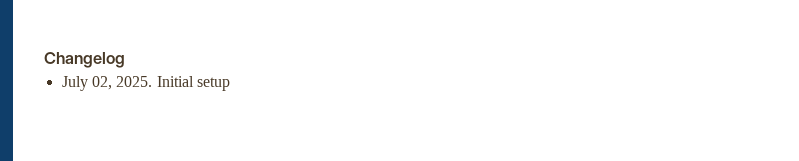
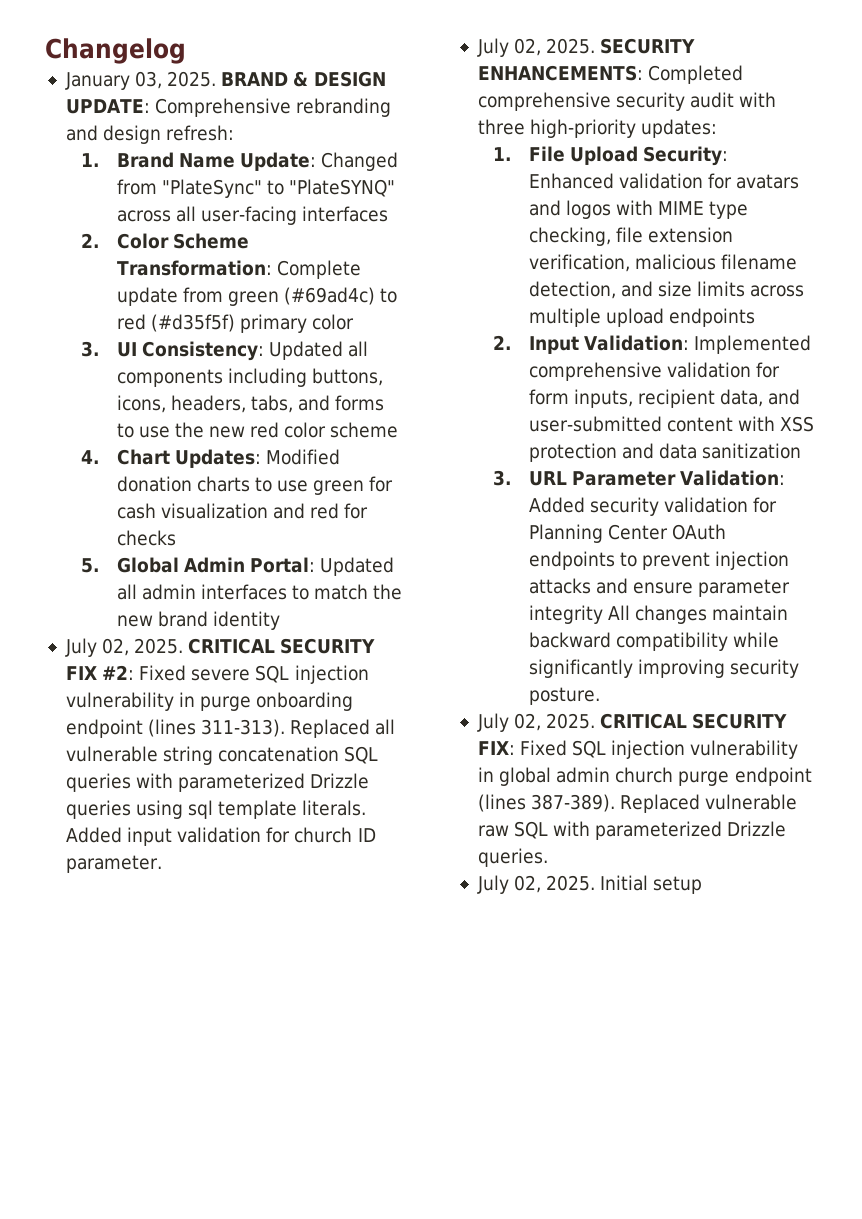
(125, 60) none -> [64,71,386,90] [65,98,392,117] [65,125,235,144] [80,152,399,171] [116,179,396,198] [116,206,389,225] [80,233,249,249] [116,260,361,279] [116,287,398,306] [116,314,355,333] [80,341,369,361] [116,368,383,387] [116,395,385,413] [116,422,399,438] [80,449,340,468] [116,476,394,495] [116,503,369,519] [116,530,176,546] [80,557,395,576] [116,584,403,600] [116,611,280,630] [64,638,376,657] [65,665,369,684] [65,692,354,711] [65,719,396,738] [65,746,379,765] [65,773,370,792] [65,800,367,819] [65,827,376,846] [65,855,162,873] [476,38,696,57] [477,65,744,84] [477,92,777,111] [477,119,718,138] [492,146,728,166] [528,173,800,189] [528,200,749,219] [528,227,733,246] [528,254,797,272] [528,281,805,299] [528,308,755,327] [492,335,811,354] [528,362,780,381] [528,389,801,408] [528,416,815,432] [528,443,802,462] [492,470,785,486] [528,497,778,516] [528,524,726,543] [528,551,790,570] [528,578,791,597] [528,605,789,624] [528,632,779,651] [528,659,799,678] [528,687,600,705] [476,713,788,732] [477,740,799,759] [477,767,812,786] [477,794,798,813] [477,821,787,840] [477,848,548,867] // January 03, 2025. BRAND & DESIGN UPDATE: Comprehensive rebranding and design refresh: // 1. Brand Name Update: Changed from "PlateSync" to "PlateSYNQ" across all user-facing interfaces // 2. Color Scheme Transformation: Complete update from green (#69ad4c) to red (#d35f5f) primary color // 3. UI Consistency: Updated all components including buttons, icons, headers, tabs, and forms to use the new red color scheme // 4. Chart Updates: Modified donation charts to use green for cash visualization and red for checks // 5. Global Admin Portal: Updated all admin interfaces to match the new brand identity // July 02, 2025. CRITICAL SECURITY FIX #2: Fixed severe SQL injection vulnerability in purge onboarding endpoint (lines 311-313). Replaced all vulnerable string concatenation SQL queries with parameterized Drizzle queries using sql template literals. Added input validation for church ID parameter. // July 02, 2025. SECURITY ENHANCEMENTS: Completed comprehensive security audit with three high-priority updates: // 1. File Upload Security: Enhanced validation for avatars and logos with MIME type checking, file extension verification, malicious filename detection, and size limits across multiple upload endpoints // 2. Input Validation: Implemented comprehensive validation for form inputs, recipient data, and user-submitted content with XSS protection and data sanitization // 3. URL Parameter Validation: Added security validation for Planning Center OAuth endpoints to prevent injection attacks and ensure parameter integrity All changes maintain backward compatibility while significantly improving security posture. // July 02, 2025. CRITICAL SECURITY FIX: Fixed SQL injection vulnerability in global admin church purge endpoint (lines 387-389). Replaced vulnerable raw SQL with parameterized Drizzle queries.

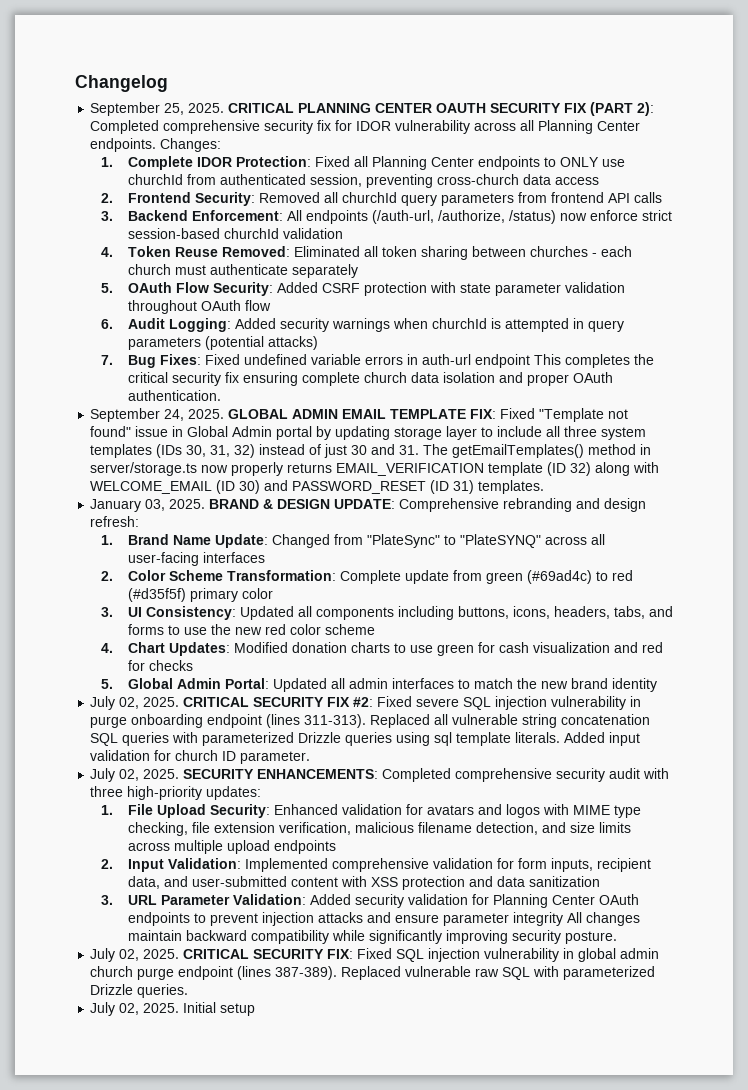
(186, 51) none -> [90,102,655,116] [90,120,641,134] [90,138,222,152] [101,156,625,170] [127,174,599,188] [101,192,662,206] [101,210,672,224] [127,228,343,239] [101,246,632,260] [127,264,358,278] [101,282,625,296] [127,300,271,314] [101,318,624,332] [127,336,318,350] [101,354,654,368] [127,372,613,386] [127,390,221,401] [90,408,629,422] [90,426,647,440] [90,444,652,458] [90,462,660,476] [90,480,545,494] // September 25, 2025. CRITICAL PLANNING CENTER OAUTH SECURITY FIX (PART 2): Completed comprehensive security fix for IDOR vulnerability across all Planning Center endpoints. Changes: // 1. Complete IDOR Protection: Fixed all Planning Center endpoints to ONLY use churchId from authenticated session, preventing cross-church data access // 2. Frontend Security: Removed all churchId query parameters from frontend API calls // 3. Backend Enforcement: All endpoints (/auth-url, /authorize, /status) now enforce strict session-based churchId validation // 4. Token Reuse Removed: Eliminated all token sharing between churches - each church must authenticate separately // 5. OAuth Flow Security: Added CSRF protection with state parameter validation throughout OAuth flow // 6. Audit Logging: Added security warnings when churchId is attempted in query parameters (potential attacks) // 7. Bug Fixes: Fixed undefined variable errors in auth-url endpoint This completes the critical security fix ensuring complete church data isolation and proper OAuth authentication. // September 24, 2025. GLOBAL ADMIN EMAIL TEMPLATE FIX: Fixed "Template not found" issue in Global Admin portal by updating storage layer to include all three system templates (IDs 30, 31, 32) instead of just 30 and 31. The getEmailTemplates() method in server/storage.ts now properly returns EMAIL_VERIFICATION template (ID 32) along with WELCOME_EMAIL (ID 30) and PASSWORD_RESET (ID 31) templates.

